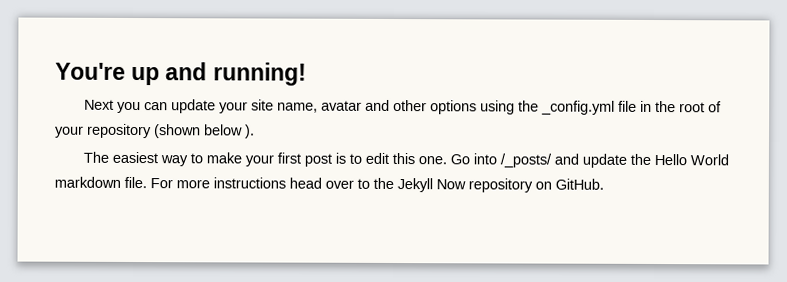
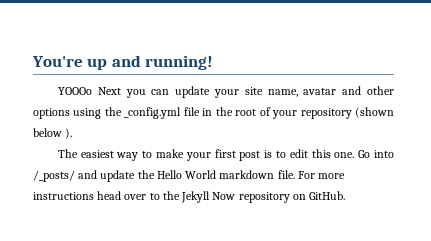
(307, 74) none -> [57,87,92,95] YOOOo

